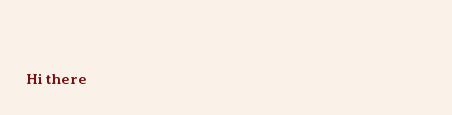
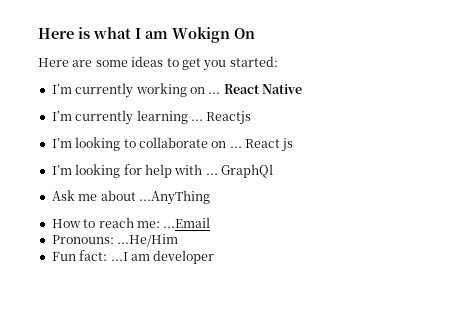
[26,73,88,84] Hi there -> [38,27,255,43] [38,56,278,71] [51,83,302,98] [51,110,252,125] [51,137,294,152] [51,164,273,178] [51,190,210,205] [51,217,211,228] [51,234,179,247] [51,250,215,264] Here is what I am Wokign On // Here are some ideas to get you started: // I’m currently working on ... React Native // I’m currently learning ... Reactjs // I’m looking to collaborate on ... React js // I’m looking for help with ... GraphQl // Ask me about ...AnyThing // How to reach me: ...Email // Pronouns: ...He/Him // Fun fact: ...I am developer

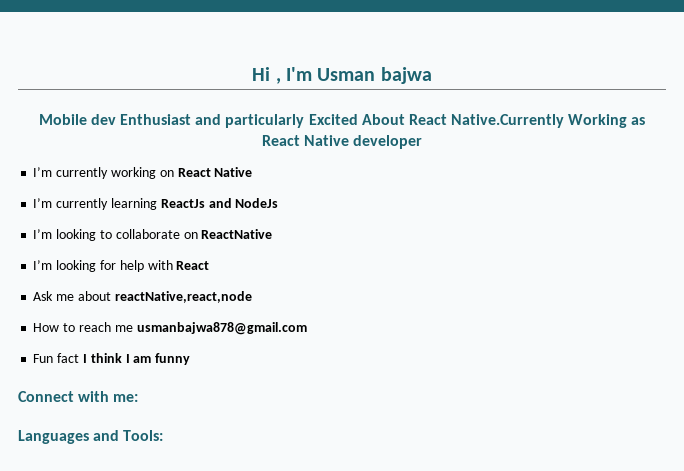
[38,27,255,43] [38,56,278,71] Here is what I am Wokign On // Here are some ideas to get you started: -> [252,67,432,84] [38,114,646,128] [261,135,423,149] Hi , I'm Usman bajwa // Mobile dev Enthusiast and particularly Excited About React Native.Currently Working as React Native developer
[208,92,221,94] ... -> (174, 173) none
[190,111,252,125] ... Reactjs -> [160,198,279,208] ReactJs and NodeJs
[229,138,294,152] ... React js -> [201,229,273,239] ReactNative
[205,164,273,178] ... GraphQl -> [176,261,210,270] React
[138,190,210,205] ...AnyThing -> [114,291,252,303] reactNative,react,node
[136,217,211,228] [51,234,179,247] [51,250,215,264] me: ...Email // Pronouns: ...He/Him // Fun fact: ...I am developer -> [114,322,307,335] [33,353,191,365] [18,391,139,402] [18,430,164,444] me usmanbajwa878@gmail.com // Fun fact I think I am funny // Connect with me: // Languages and Tools:

